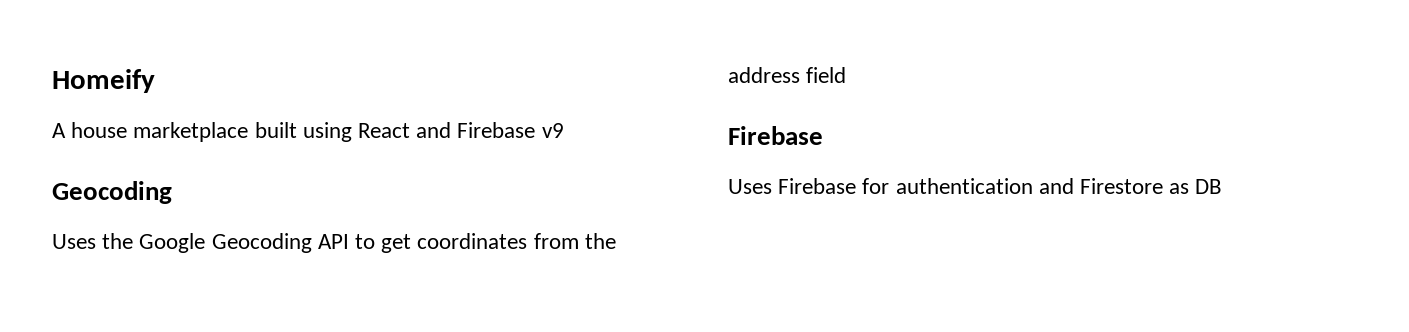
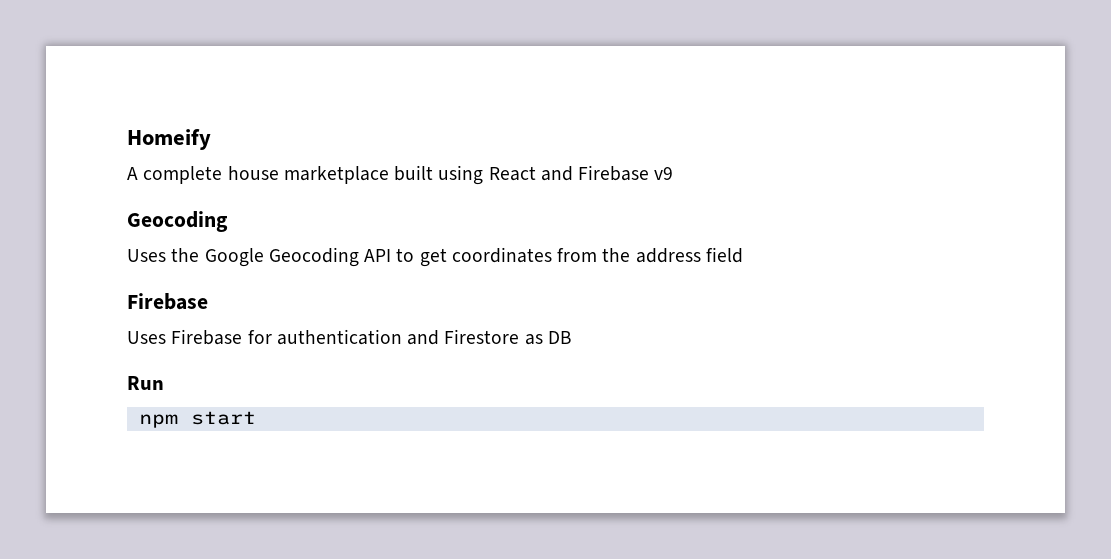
(66, 130) none -> [143,166,223,184] complete
(1223, 186) none -> [127,376,164,390] [138,411,256,428] // Run // npm start

